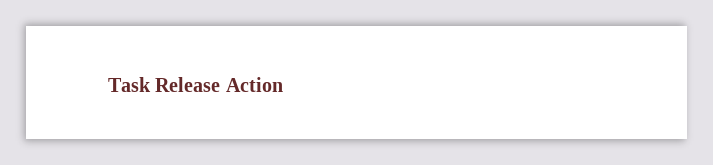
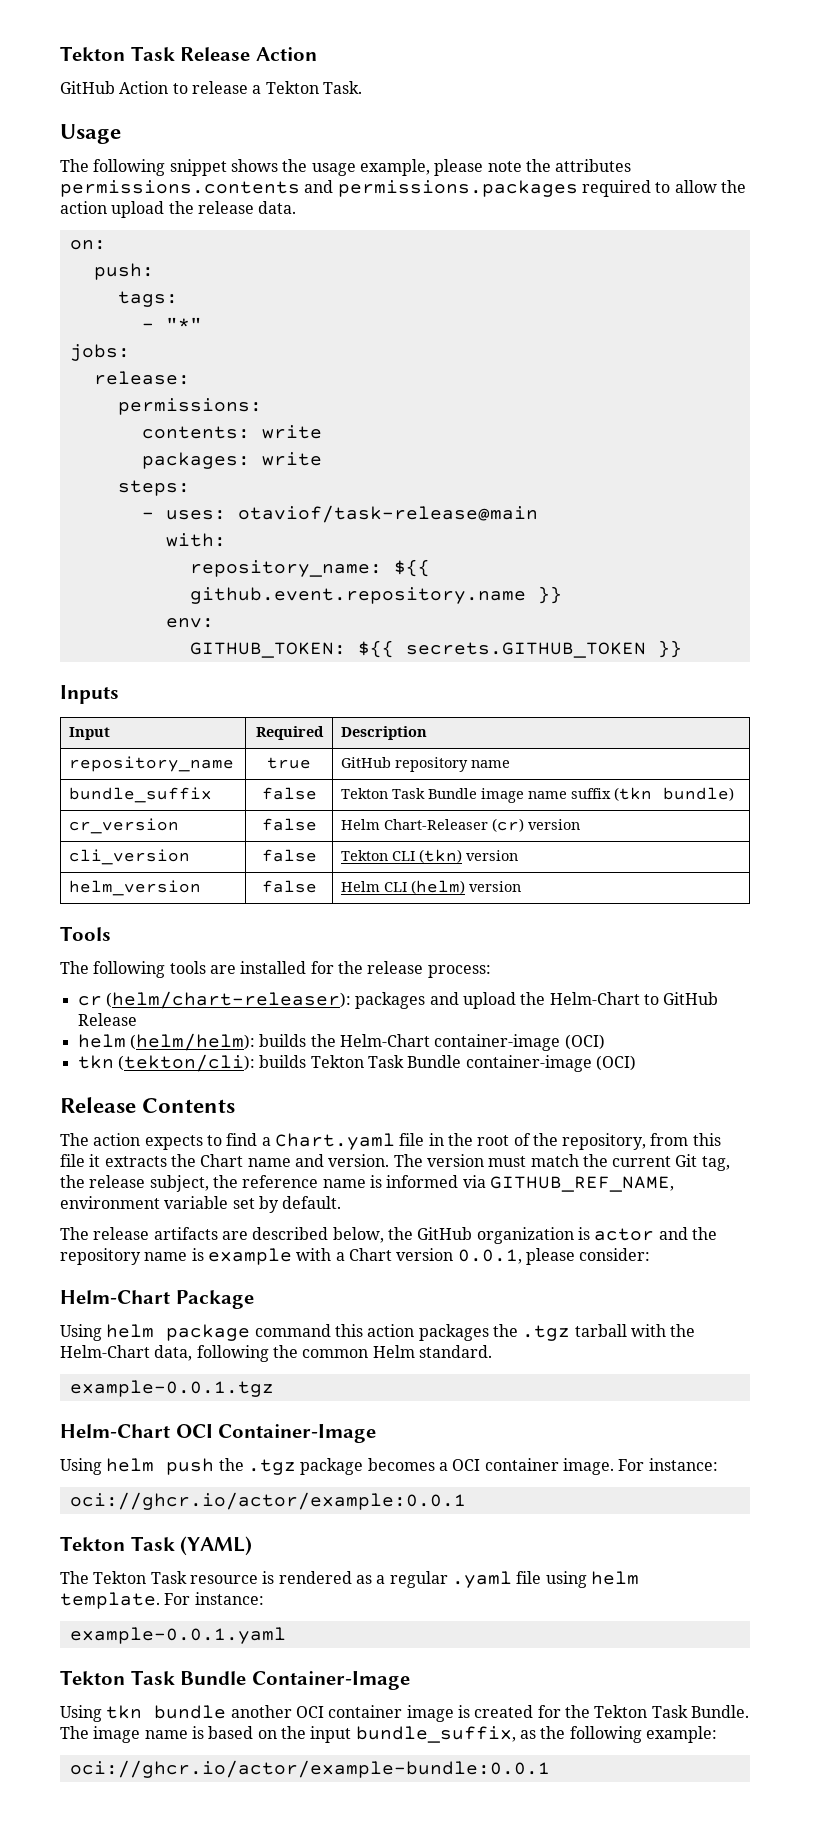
(108, 84) none -> [60,46,125,61] Tekton
(283, 84) none -> [60,81,362,94] [60,124,121,144] [60,159,632,176] [60,180,746,197] [60,201,297,218] [69,240,106,250] [93,263,154,280] [117,291,178,307] [141,317,202,330] [69,344,130,361] [93,371,190,385] [117,398,262,415] [141,425,322,439] [141,452,322,469] [117,480,190,496] [141,505,538,523] [165,533,226,547] [189,559,430,577] [189,586,562,604] [165,618,214,628] [189,640,682,658] [60,685,119,704] [68,727,110,740] [255,726,324,740] [340,726,427,740] [68,756,234,772] [267,757,311,769] [340,757,510,772] [68,787,212,803] [261,787,317,800] [340,787,734,803] [68,818,179,834] [261,818,317,831] [340,818,580,832] [68,849,190,865] [261,849,317,862] [340,849,518,863] [68,880,201,896] [261,880,317,893] [340,880,521,894] [60,926,111,941] [60,961,491,978] [77,991,719,1009] [77,1013,137,1026] [77,1033,605,1051] [77,1054,636,1072] [60,1097,236,1113] [60,1133,721,1150] [60,1154,730,1171] [60,1175,674,1192] [60,1196,342,1213] [60,1227,717,1244] [60,1248,651,1265] [60,1290,254,1309] [60,1324,696,1341] [60,1345,492,1362] [69,1380,274,1397] [60,1424,377,1443] [60,1458,718,1475] [69,1492,466,1510] [60,1536,253,1556] [60,1571,639,1588] [60,1592,264,1609] [69,1627,286,1644] [60,1670,410,1690] [60,1705,749,1722] [60,1726,717,1743] [69,1760,550,1778] // GitHub Action to release a Tekton Task. // Usage // The following snippet shows the usage example, please note the attributes permissions.contents and permissions.packages required to allow the action upload the release data. // on: // push: // tags: // - "*" // jobs: // release: // permissions: // contents: write // packages: write // steps: // - uses: otaviof/task-release@main // with: // repository_name: ${{ github.event.repository.name }} // env: // GITHUB_TOKEN: ${{ secrets.GITHUB_TOKEN }} // Inputs // Input | Required | Description // repository_name | true | GitHub repository name // bundle_suffix | false | Tekton Task Bundle image name suffix (tkn bundle) // cr_version | false | Helm Chart-Releaser (cr) version // cli_version | false | Tekton CLI (tkn) version // helm_version | false | Helm CLI (helm) version // Tools // The following tools are installed for the release process: // cr (helm/chart-releaser): packages and upload the Helm-Chart to GitHub Release // helm (helm/helm): builds the Helm-Chart container-image (OCI) // tkn (tekton/cli): builds Tekton Task Bundle container-image (OCI) // Release Contents // The action expects to find a Chart.yaml file in the root of the repository, from this file it extracts the Chart name and version. The version must match the current Git tag, the release subject, the reference name is informed via GITHUB_REF_NAME, environment variable set by default. // The release artifacts are described below, the GitHub organization is actor and the repository name is example with a Chart version 0.0.1, please consider: // Helm-Chart Package // Using helm package command this action packages the .tgz tarball with the Helm-Chart data, following the common Helm standard. // example-0.0.1.tgz // Helm-Chart OCI Container-Image // Using helm push the .tgz package becomes a OCI container image. For instance: // oci://ghcr.io/actor/example:0.0.1 // Tekton Task (YAML) // The Tekton Task resource is rendered as a regular .yaml file using helm template. For instance: // example-0.0.1.yaml // Tekton Task Bundle Container-Image // Using tkn bundle another OCI container image is created for the Tekton Task Bundle. The image name is based on the input bundle_suffix, as the following example: // oci://ghcr.io/actor/example-bundle:0.0.1

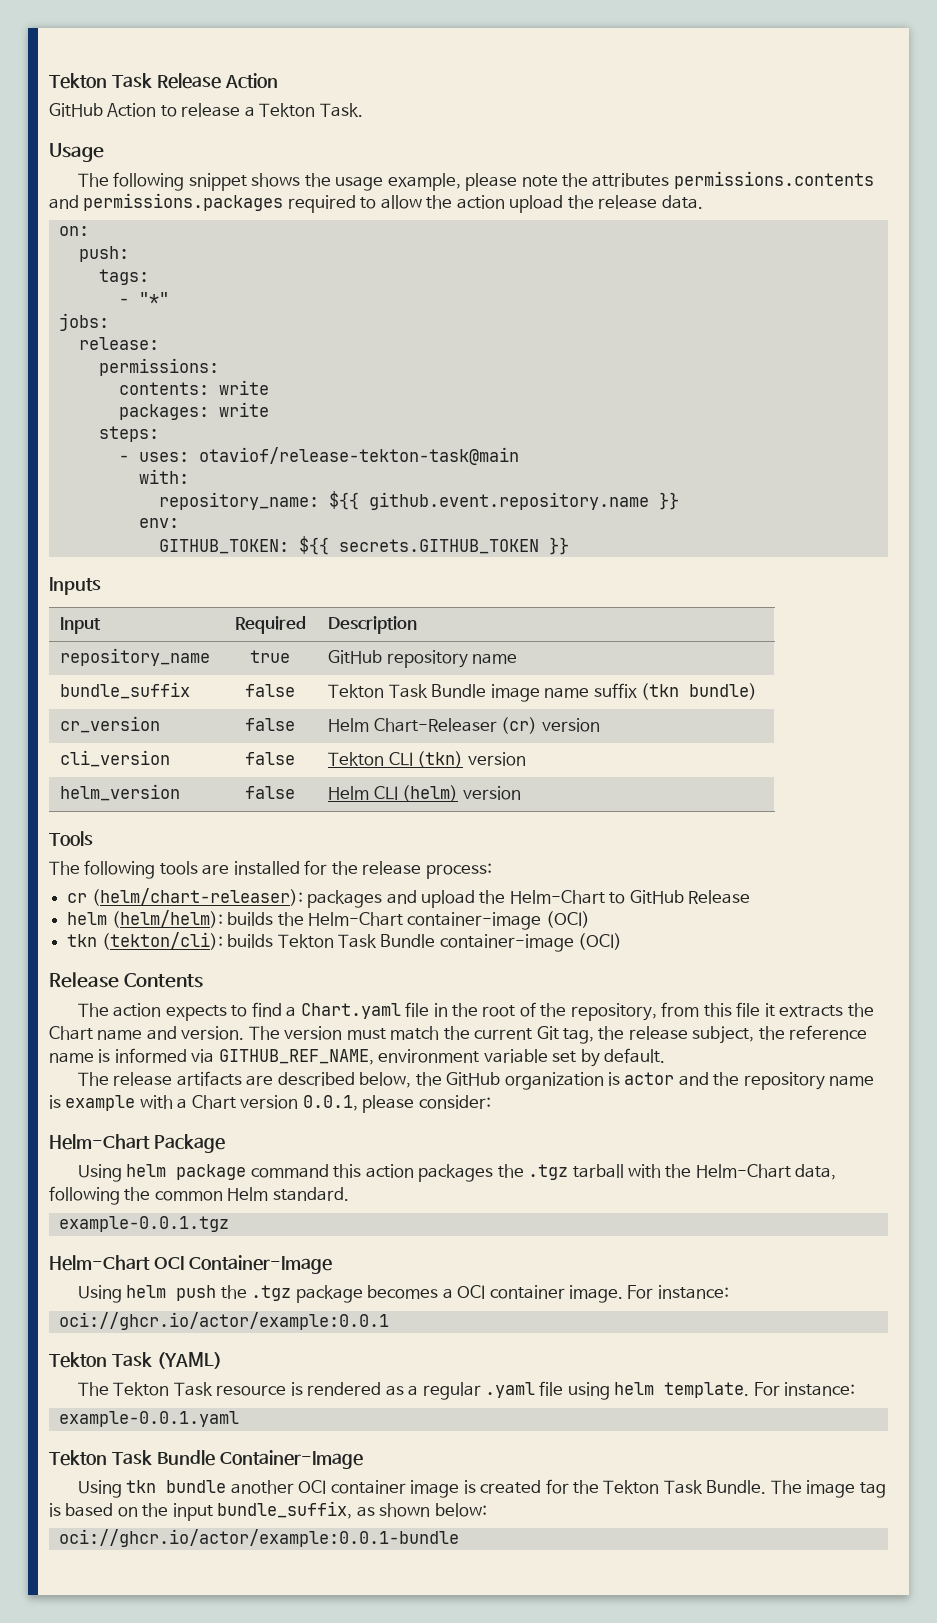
[237,505,538,523] otaviof/task-release@main -> [198,447,519,465] otaviof/release-tekton-task@main
[144,1730,188,1739] name -> [859,1482,886,1498] tag
[540,1726,717,1743] [69,1760,550,1778] the following example: // oci://ghcr.io/actor/example-bundle:0.0.1 -> [379,1503,487,1517] [58,1529,459,1547] shown below: // oci://ghcr.io/actor/example:0.0.1-bundle

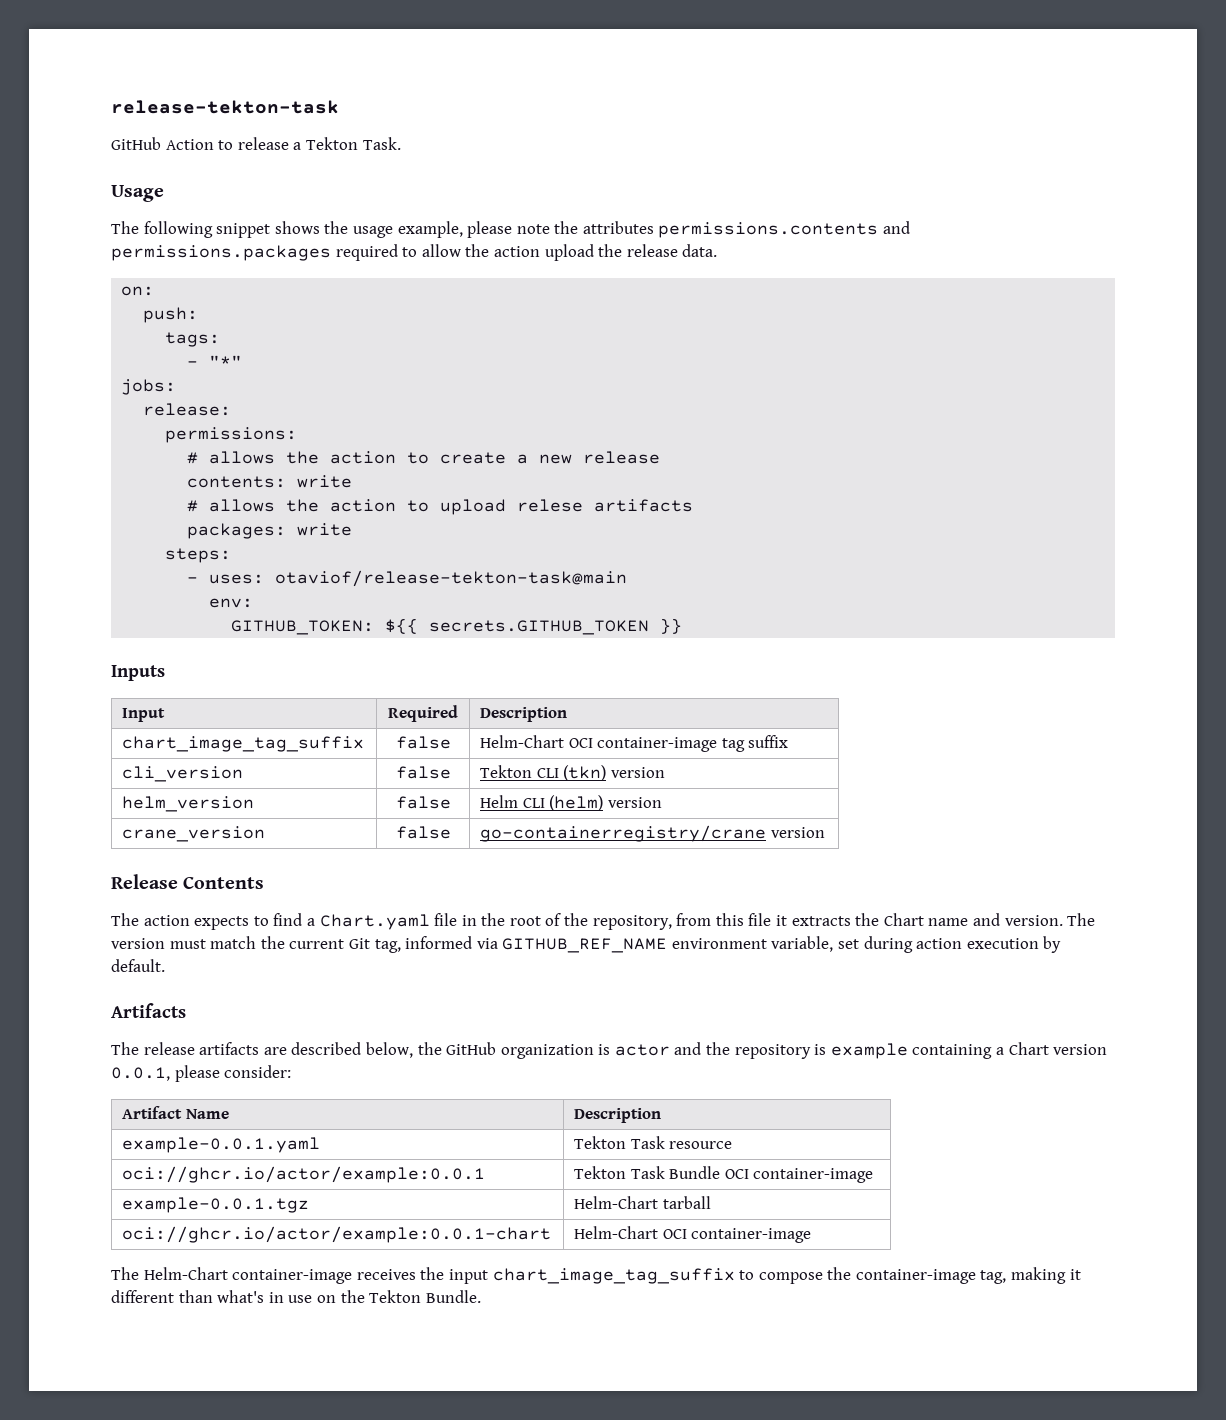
[49,73,278,89] Tekton Task Release Action -> [111,100,339,114] release-tekton-task
[118,380,269,395] contents: write -> [187,451,661,464] [187,475,353,488] [187,499,694,515] # allows the action to create a new release // contents: write // # allows the action to upload relese artifacts
[138,469,189,484] [158,491,679,510] // with: // repository_name: ${{ github.event.repository.name }} -> (628, 578) none
[60,648,211,666] [250,650,290,663] [328,650,518,668] [60,682,191,699] [245,684,295,697] [328,683,758,702] [60,716,161,733] [245,718,295,731] [328,717,600,734] repository_name | true | GitHub repository name // bundle_suffix | false | Tekton Task Bundle image name suffix (tkn bundle) // cr_version | false | Helm Chart-Releaser (cr) version -> [122,736,365,752] [395,736,451,749] [480,735,789,752] chart_image_tag_suffix | false | Helm-Chart OCI container-image tag suffix
[49,831,93,846] [49,860,492,879] [67,888,751,908] [67,910,590,930] [67,932,623,952] // Tools // The following tools are installed for the release process: // cr (helm/chart-releaser): packages and upload the Helm-Chart to GitHub Release // helm (helm/helm): builds the Helm-Chart container-image (OCI) // tkn (tekton/cli): builds Tekton Task Bundle container-image (OCI) -> [122,826,266,842] [395,826,451,839] [480,825,825,842] // crane_version | false | go-containerregistry/crane version
[598,1025,868,1044] [49,1048,577,1065] the release subject, the reference name is informed via GITHUB_REF_NAME, environment variable set -> [405,936,1039,953] informed via GITHUB_REF_NAME environment variable, set during action execution
(666, 1055) none -> [111,1003,186,1018] // Artifacts
[829,1075,875,1086] name -> (811, 1051) none
[139,1095,173,1109] with -> [912,1044,993,1059] containing
[49,1134,225,1153] [77,1164,837,1182] [49,1186,349,1205] [58,1216,229,1232] [49,1255,332,1274] [77,1285,729,1303] [58,1312,389,1330] [49,1352,222,1369] [77,1381,856,1400] [58,1411,239,1427] [49,1450,363,1469] [77,1479,886,1498] [49,1501,487,1521] [58,1529,459,1547] // Helm-Chart Package // Using helm package command this action packages the .tgz tarball with the Helm-Chart data, following the common Helm standard. // example-0.0.1.tgz // Helm-Chart OCI Container-Image // Using helm push the .tgz package becomes a OCI container image. For instance: // oci://ghcr.io/actor/example:0.0.1 // Tekton Task (YAML) // The Tekton Task resource is rendered as a regular .yaml file using helm template. For instance: // example-0.0.1.yaml // Tekton Task Bundle Container-Image // Using tkn bundle another OCI container image is created for the Tekton Task Bundle. The image tag is based on the input bundle_suffix, as shown below: // oci://ghcr.io/actor/example:0.0.1-bundle -> [122,1106,229,1119] [574,1108,662,1123] [122,1137,321,1153] [574,1136,733,1149] [122,1166,486,1183] [574,1166,874,1183] [122,1197,310,1213] [574,1196,711,1209] [122,1226,552,1243] [574,1226,812,1243] [111,1267,1081,1284] [111,1290,481,1303] // Artifact Name | Description // example-0.0.1.yaml | Tekton Task resource // oci://ghcr.io/actor/example:0.0.1 | Tekton Task Bundle OCI container-image // example-0.0.1.tgz | Helm-Chart tarball // oci://ghcr.io/actor/example:0.0.1-chart | Helm-Chart OCI container-image // The Helm-Chart container-image receives the input chart_image_tag_suffix to compose the container-image tag, making it different than what's in use on the Tekton Bundle.

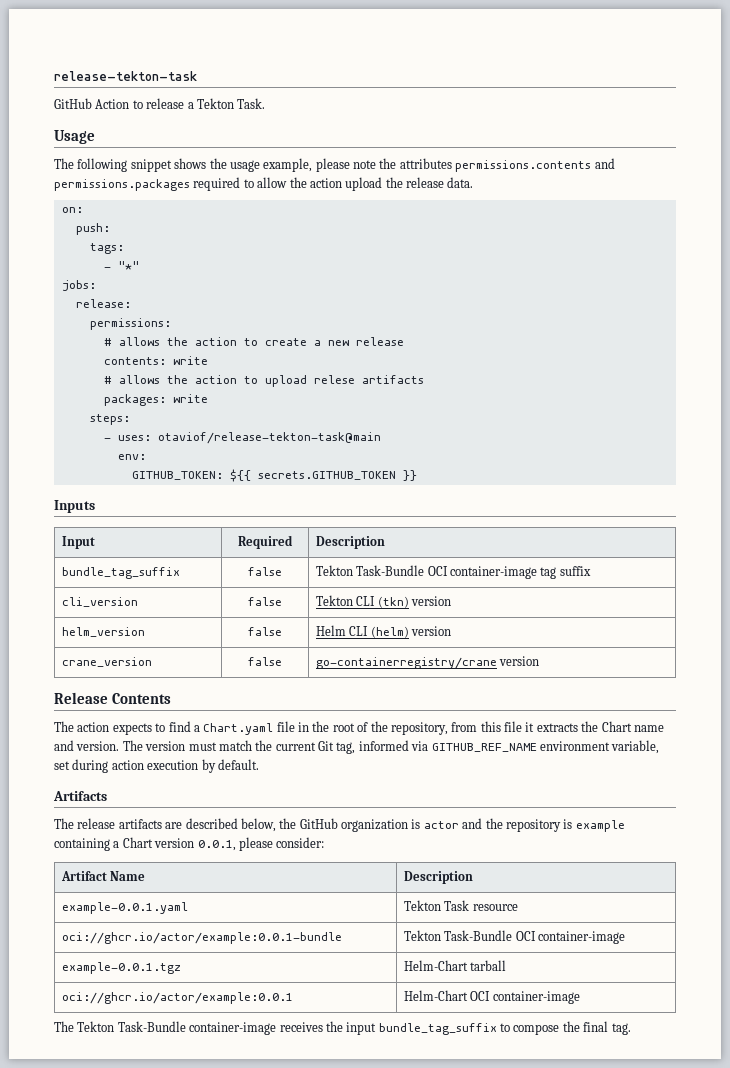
[122,736,365,752] [395,736,451,749] [480,735,565,748] chart_image_tag_suffix | false | Helm-Chart -> [61,567,180,579] [248,567,282,576] [315,565,425,576] bundle_tag_suffix | false | Tekton Task-Bundle
[122,1166,486,1183] [574,1166,721,1179] oci://ghcr.io/actor/example:0.0.1 | Tekton Task Bundle -> [61,932,342,944] [403,930,513,941] oci://ghcr.io/actor/example:0.0.1-bundle | Tekton Task-Bundle
[122,1226,552,1243] oci://ghcr.io/actor/example:0.0.1-chart -> [61,992,293,1004] oci://ghcr.io/actor/example:0.0.1
[143,1267,228,1280] Helm-Chart -> [77,1021,186,1032] Tekton Task-Bundle
[492,1268,735,1284] chart_image_tag_suffix -> [378,1023,497,1035] bundle_tag_suffix
[855,1267,1081,1284] [111,1290,481,1303] container-image tag, making it different than what's in use on the Tekton Bundle. -> [583,1021,631,1035] final tag.

